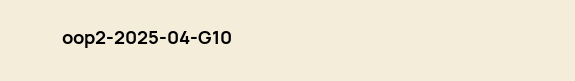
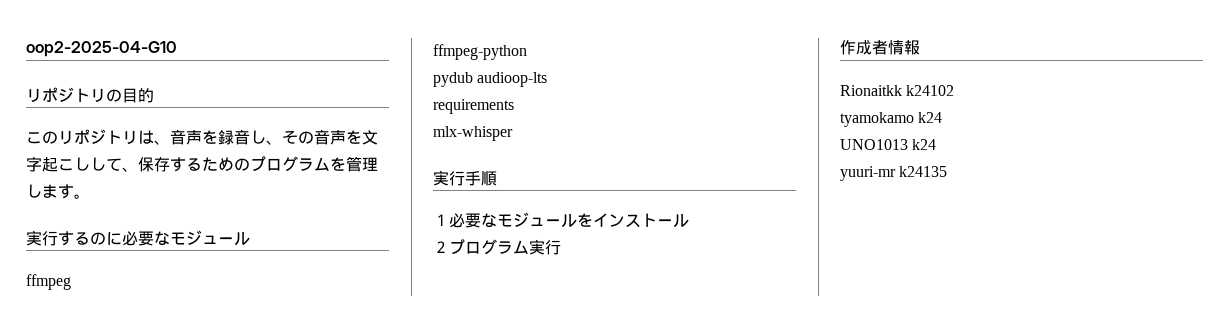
(232, 39) none -> [26,87,154,103] [26,129,378,145] [26,156,378,172] [26,184,90,199] [26,230,250,246] [26,274,71,290] [433,44,527,60] [433,72,548,87] [433,99,514,114] [433,126,513,141] [433,170,497,186] [433,212,689,228] [433,239,561,255] [840,40,920,55] [840,85,955,96] [840,112,943,127] [840,139,937,150] [840,166,948,181] // リポジトリの目的 // このリポジトリは、音声を録音し、その音声を文字起こしして、保存するためのプログラムを管理します。 // 実行するのに必要なモジュール // ffmpeg // ffmpeg-python // pydub audioop-lts // requirements // mlx-whisper // 実行手順 // １必要なモジュールをインストール // ２プログラム実行 // 作成者情報 // Rionaitkk k24102 // tyamokamo k24 // UNO1013 k24 // yuuri-mr k24135

